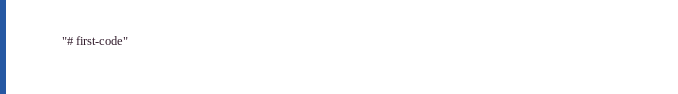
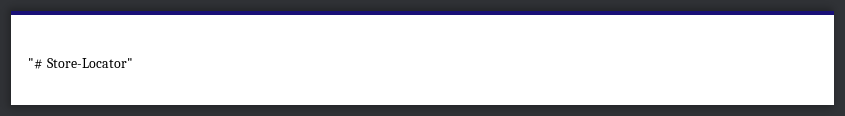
[76,36,129,45] first-code" -> [46,58,133,68] Store-Locator"

